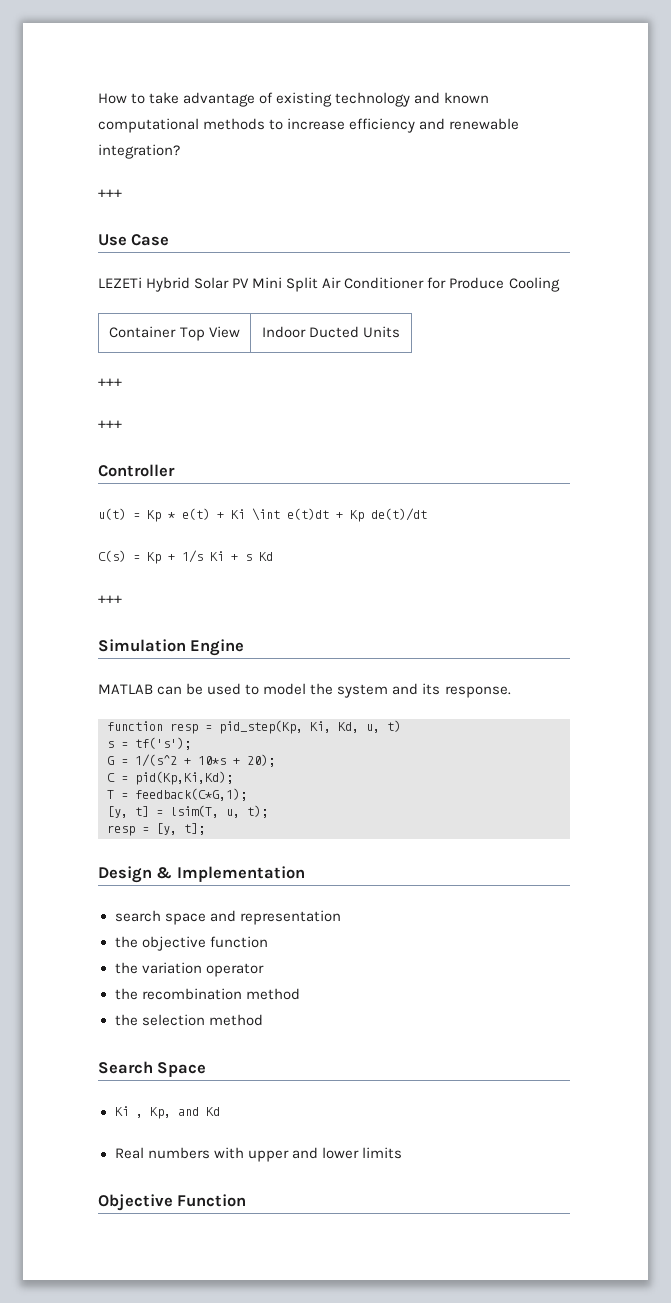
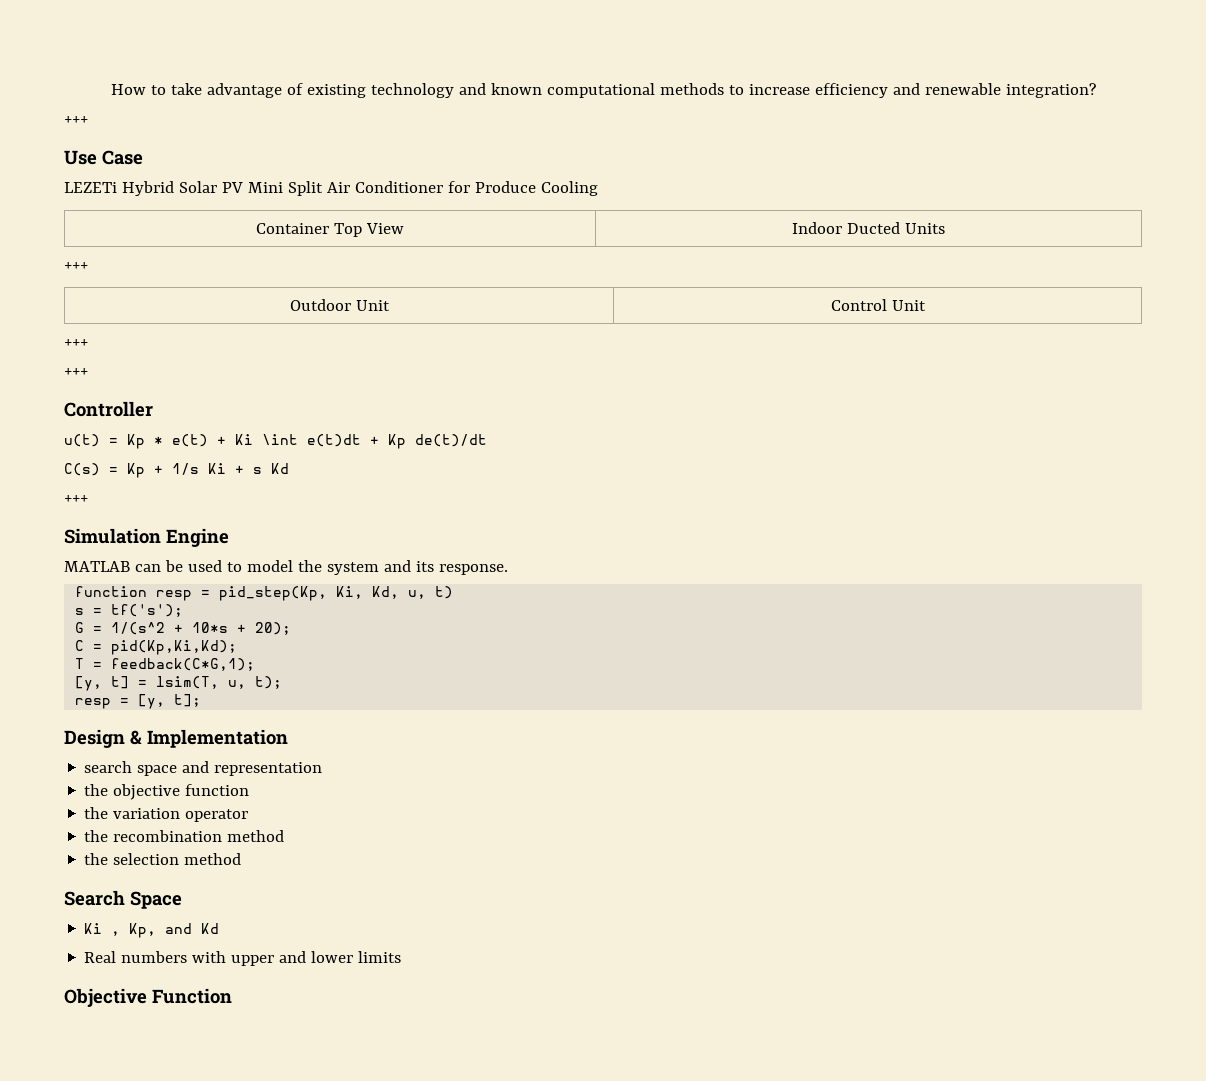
(122, 382) none -> [289,299,390,311] [830,299,926,311] [64,339,88,347] // Outdoor Unit | Control Unit // +++

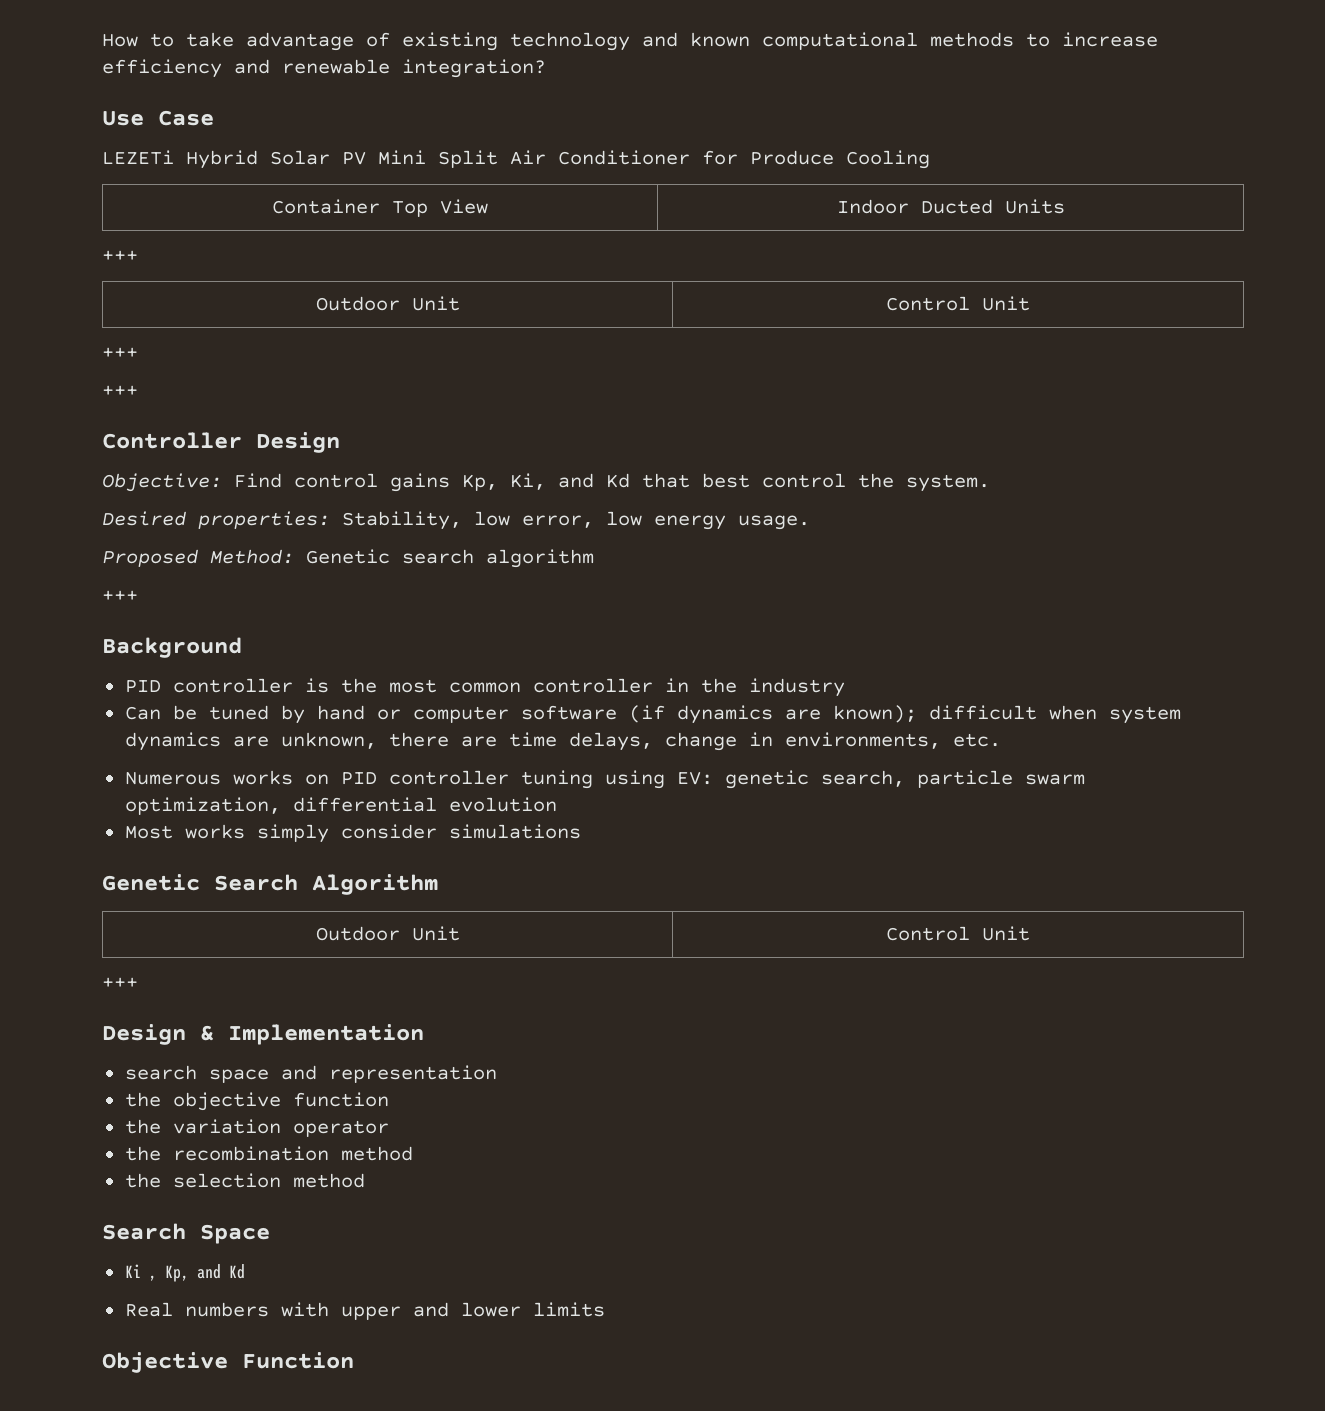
[64,116,88,124] // +++ -> (546, 68) none
[64,434,487,449] [64,463,289,478] [64,495,88,503] [64,528,229,547] [64,560,508,575] [75,586,454,601] [75,604,184,617] [75,622,292,635] [75,640,238,655] [75,658,256,671] [75,676,283,691] [75,694,202,709] // u(t) = Kp * e(t) + Ki \int e(t)dt + Kp de(t)/dt // C(s) = Kp + 1/s Ki + s Kd // +++ // Simulation Engine // MATLAB can be used to model the system and its response. // function resp = pid_step(Kp, Ki, Kd, u, t) // s = tf('s'); // G = 1/(s^2 + 10*s + 20); // C = pid(Kp,Ki,Kd); // T = feedback(C*G,1); // [y, t] = lsim(T, u, t); // resp = [y, t]; -> [256,432,340,453] [102,473,990,492] [102,511,810,530] [102,549,594,568] [102,590,138,601] [102,637,242,658] [124,678,845,697] [124,705,1181,724] [124,732,1001,751] [124,770,1085,789] [124,797,557,815] [124,824,581,843] [102,874,438,895] [315,926,460,941] [886,926,1030,941] [102,977,138,988] Design // Objective: Find control gains Kp, Ki, and Kd that best control the system. // Desired properties: Stability, low error, low energy usage. // Proposed Method: Genetic search algorithm // +++ // Background // PID controller is the most common controller in the industry // Can be tuned by hand or computer software (if dynamics are known); difficult when system dynamics are unknown, there are time delays, change in environments, etc. // Numerous works on PID controller tuning using EV: genetic search, particle swarm optimization, differential evolution // Most works simply consider simulations // Genetic Search Algorithm // Outdoor Unit | Control Unit // +++

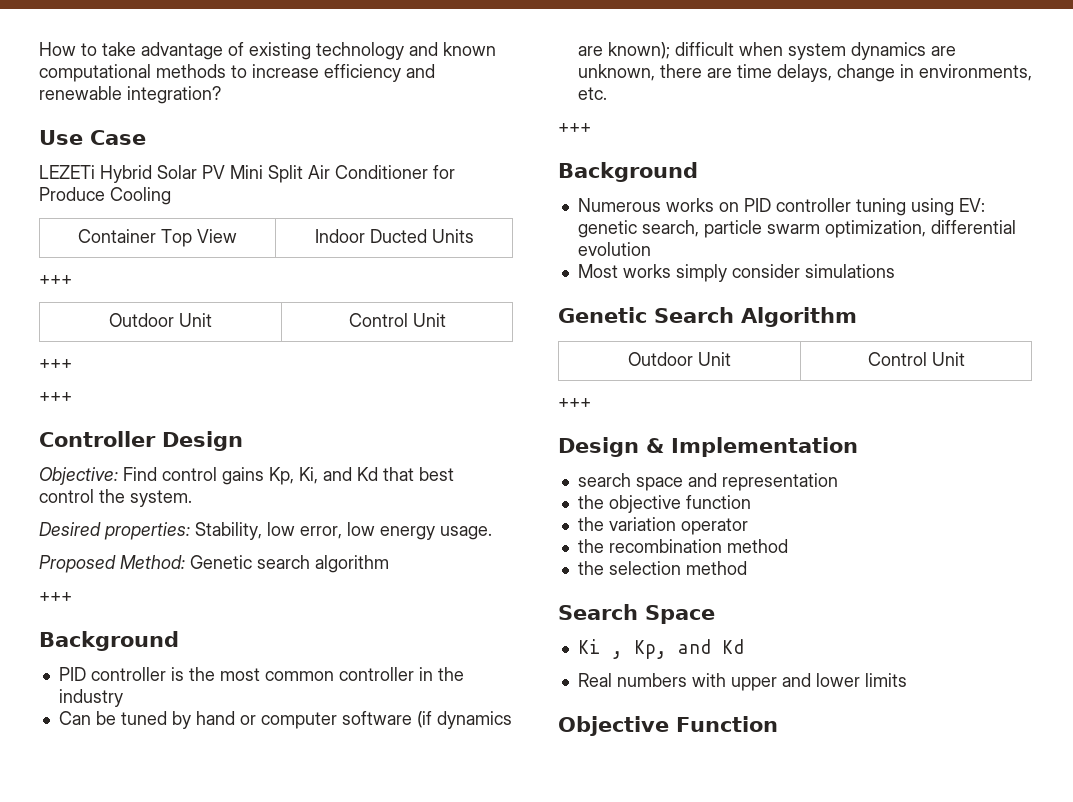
(1001, 740) none -> [558,123,591,133] [558,162,698,182] // +++ // Background

